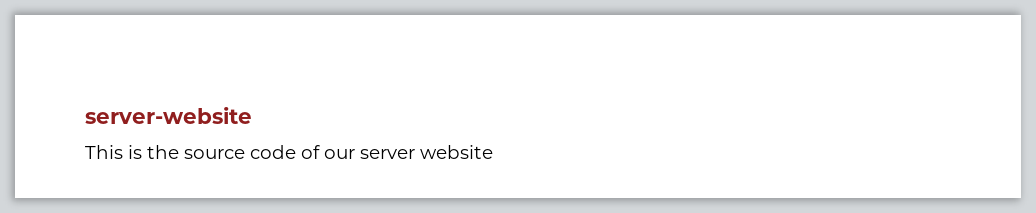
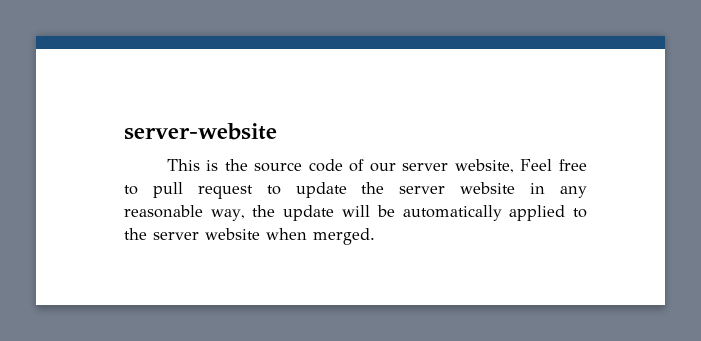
[420,145,493,159] website -> [454,159,587,173] [124,182,588,199] [124,205,587,221] [124,228,375,245] website, Feel free to pull request to update the server website in any reasonable way, the update will be automatically applied to the server website when merged.

